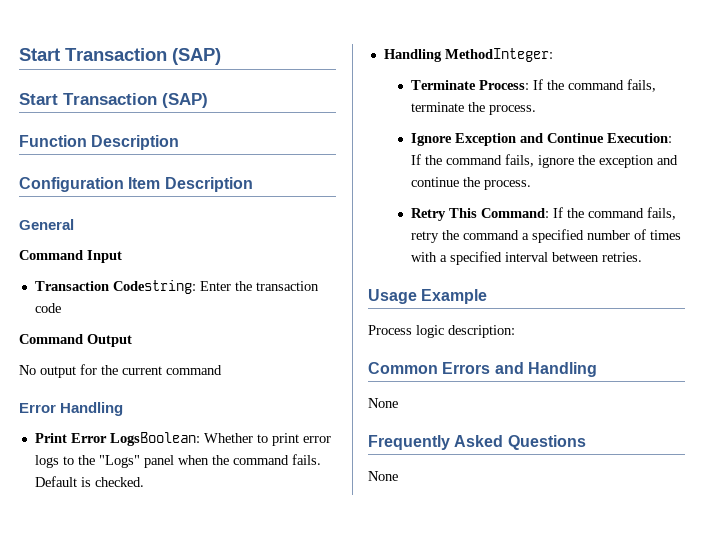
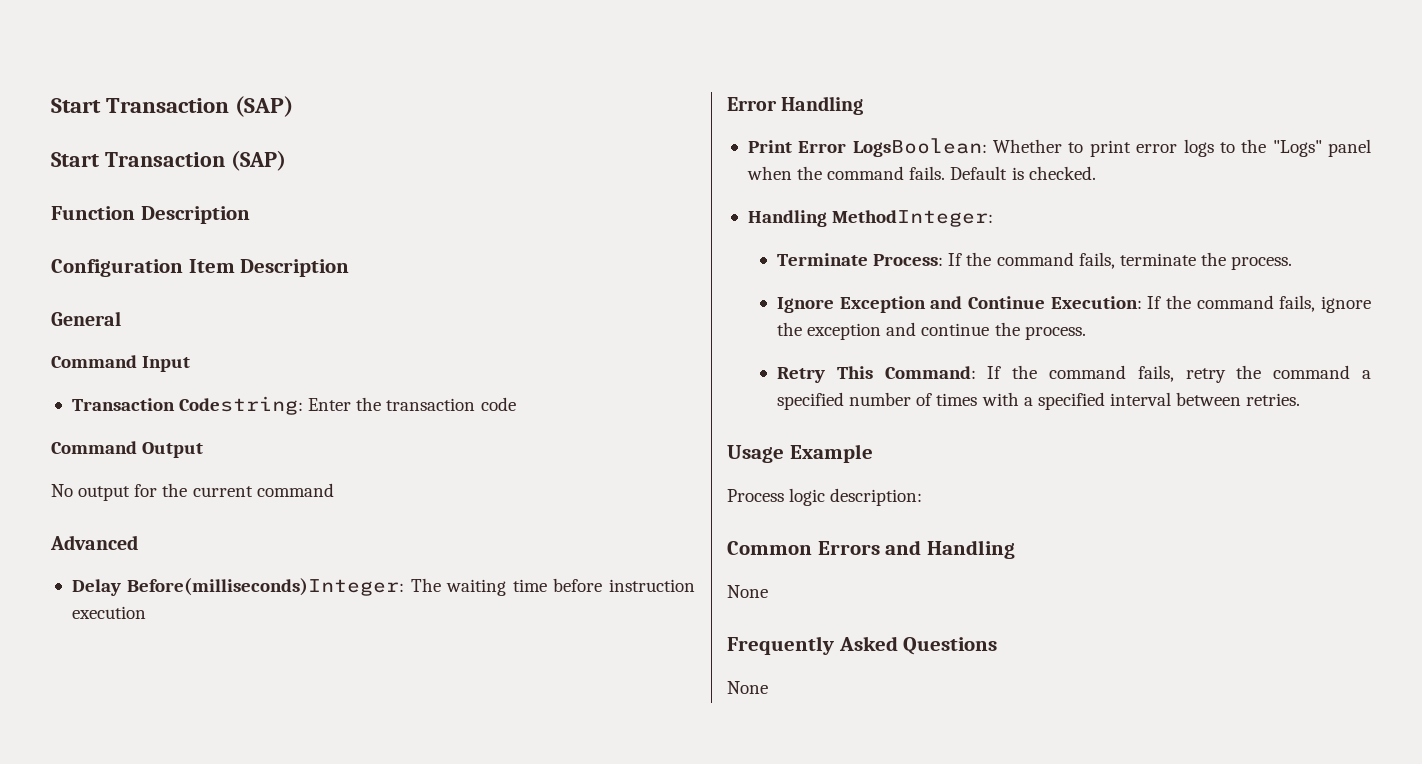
(222, 370) none -> [50,535,138,550] [71,578,695,596] [71,606,146,619] // Advanced // Delay Before(milliseconds)Integer: The waiting time before instruction execution

